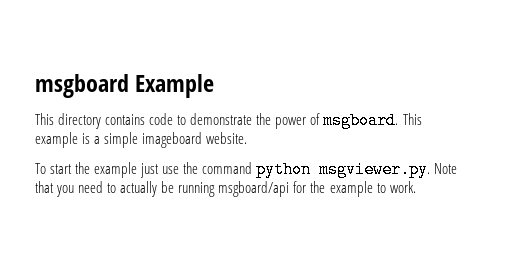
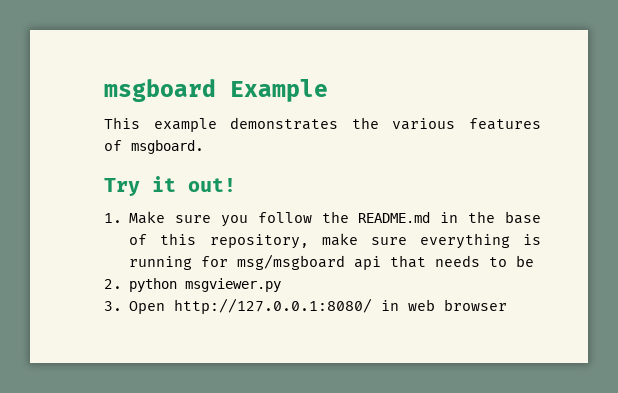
[58,112,422,129] [35,132,248,148] [35,161,458,178] [35,181,416,197] directory contains code to demonstrate the power of msgboard. This example is a simple imageboard website. // To start the example just use the command python msgviewer.py. Note that you need to actually be running msgboard/api for the example to work. -> [153,117,541,132] [104,140,204,154] [104,176,236,196] [104,211,541,227] [129,233,541,249] [129,254,535,270] [104,278,282,292] [104,298,508,314] example demonstrates the various features of msgboard. // Try it out! // 1. Make sure you follow the README.md in the base of this repository, make sure everything is running for msg/msgboard api that needs to be // 2. python msgviewer.py // 3. Open http://127.0.0.1:8080/ in web browser

